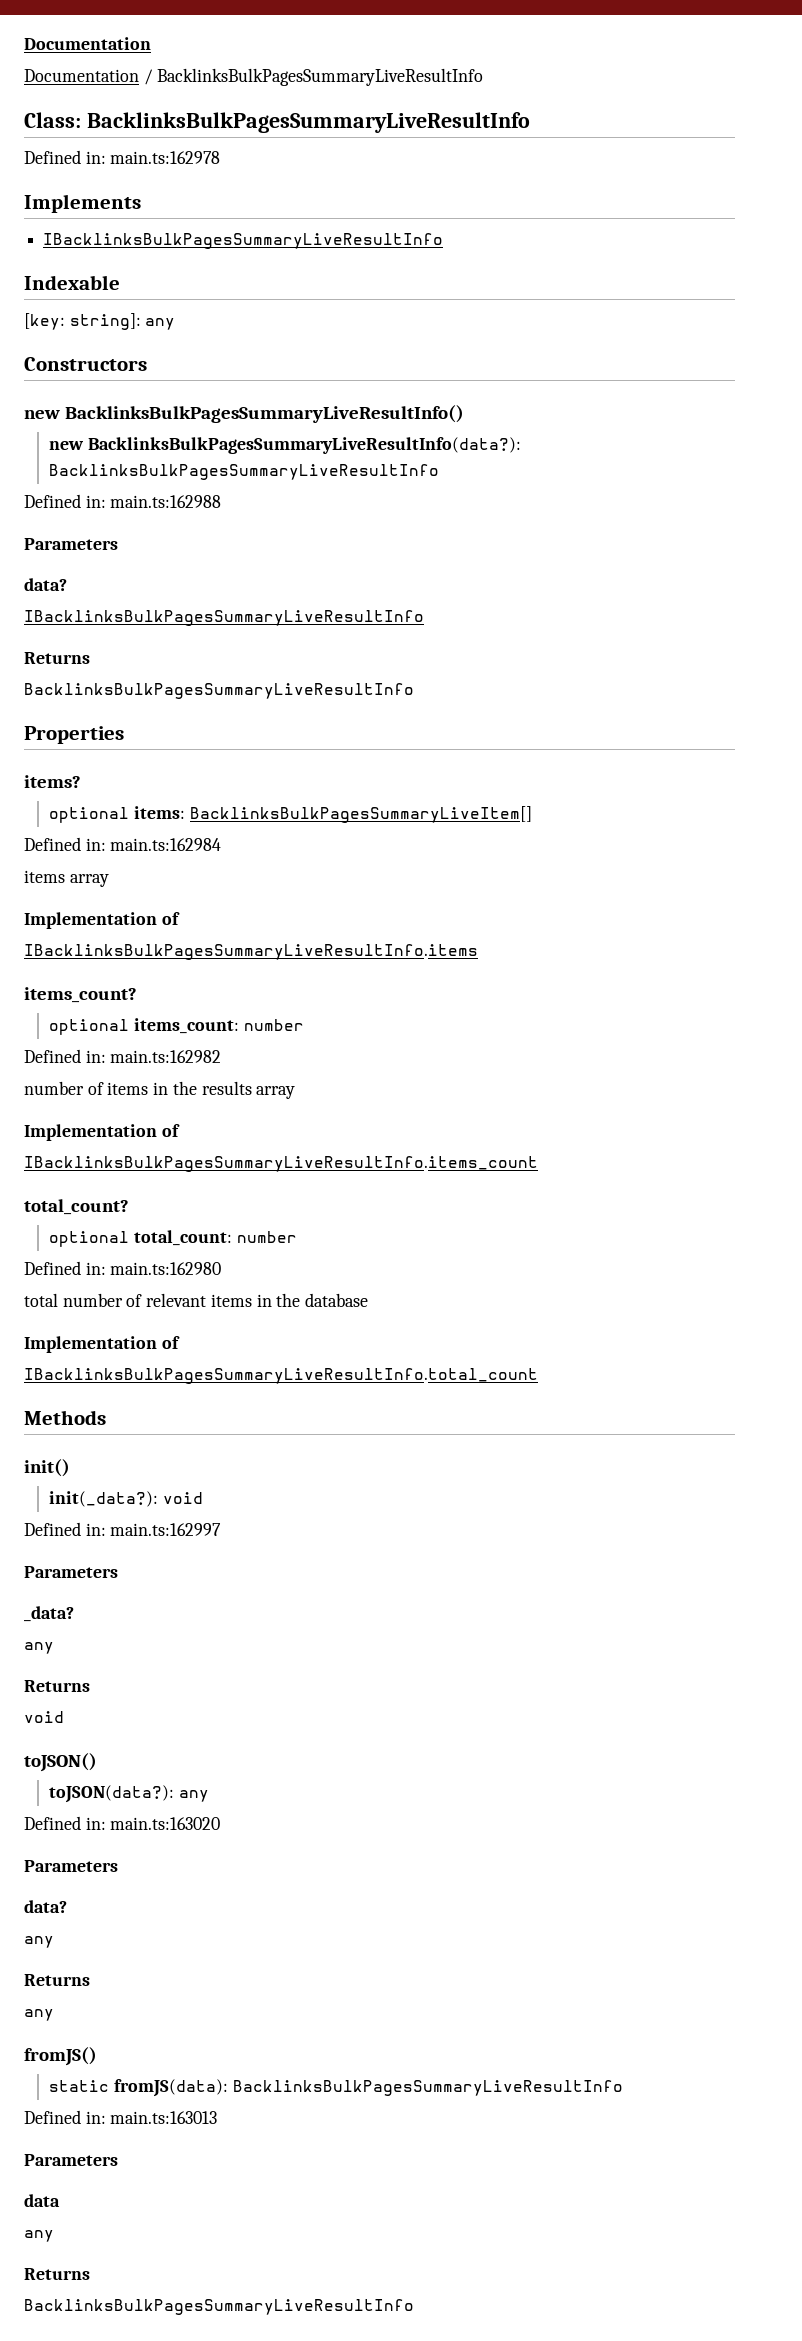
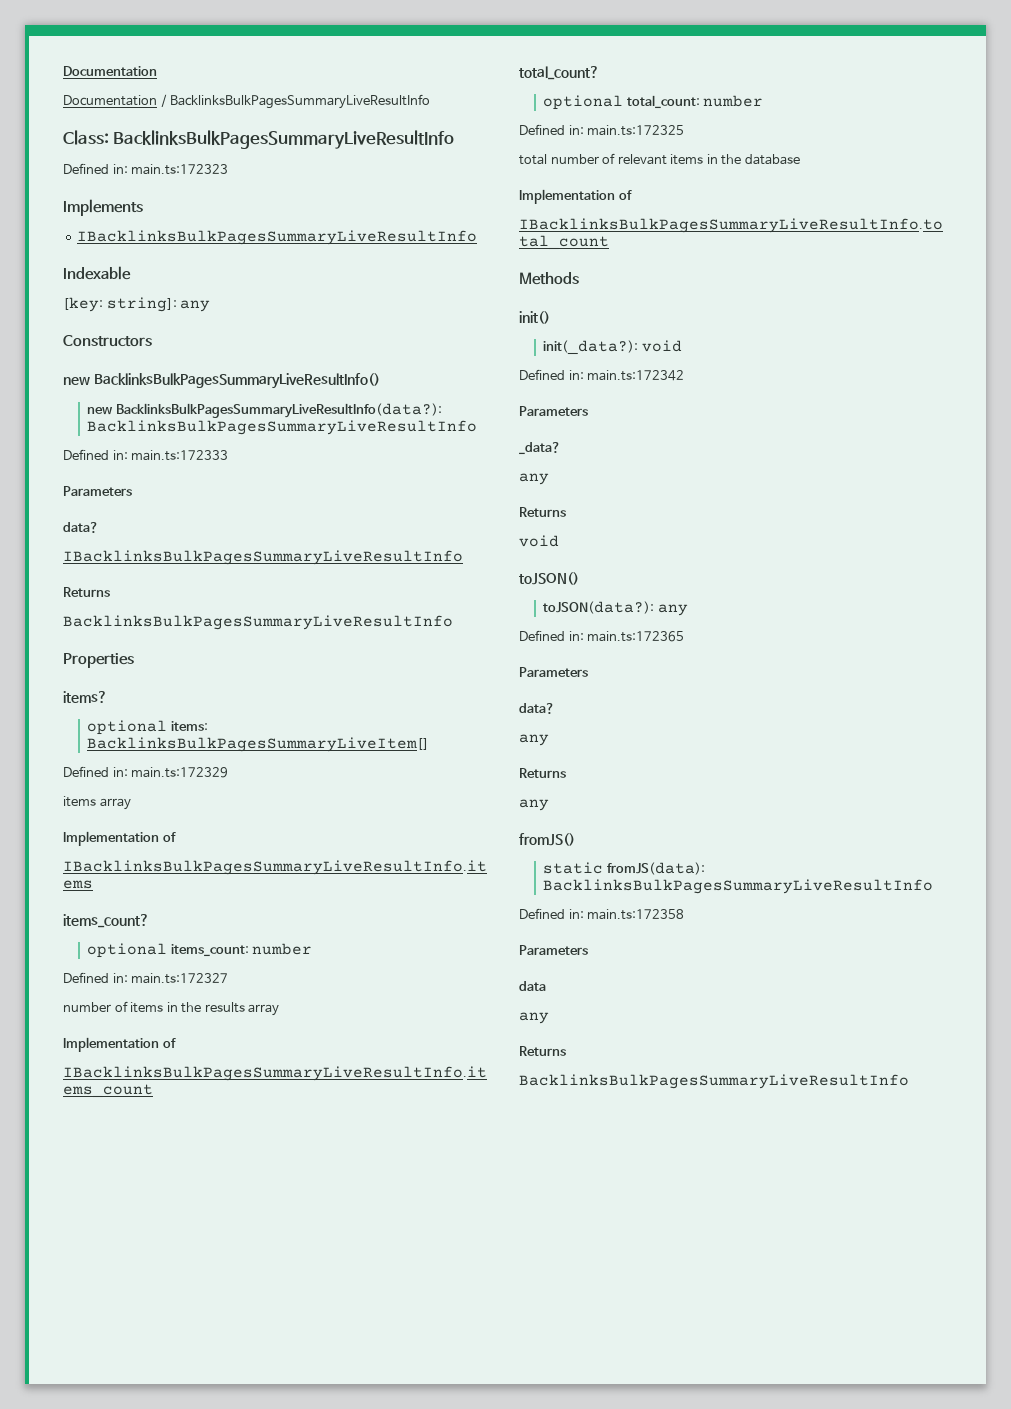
[110,151,221,164] main.ts:162978 -> [131,164,229,175] main.ts:172323
[110,495,222,508] main.ts:162988 -> [131,450,229,461] main.ts:172333
[110,838,222,851] main.ts:162984 -> [131,767,229,778] main.ts:172329
[110,1050,222,1063] main.ts:162982 -> [131,973,229,984] main.ts:172327
[110,1262,222,1275] main.ts:162980 -> [587,125,685,136] main.ts:172325
[110,1523,222,1536] main.ts:162997 -> [587,370,685,381] main.ts:172342
[110,1817,221,1830] main.ts:163020 -> [587,631,685,642] main.ts:172365
[110,2111,218,2124] main.ts:163013 -> [587,909,685,920] main.ts:172358

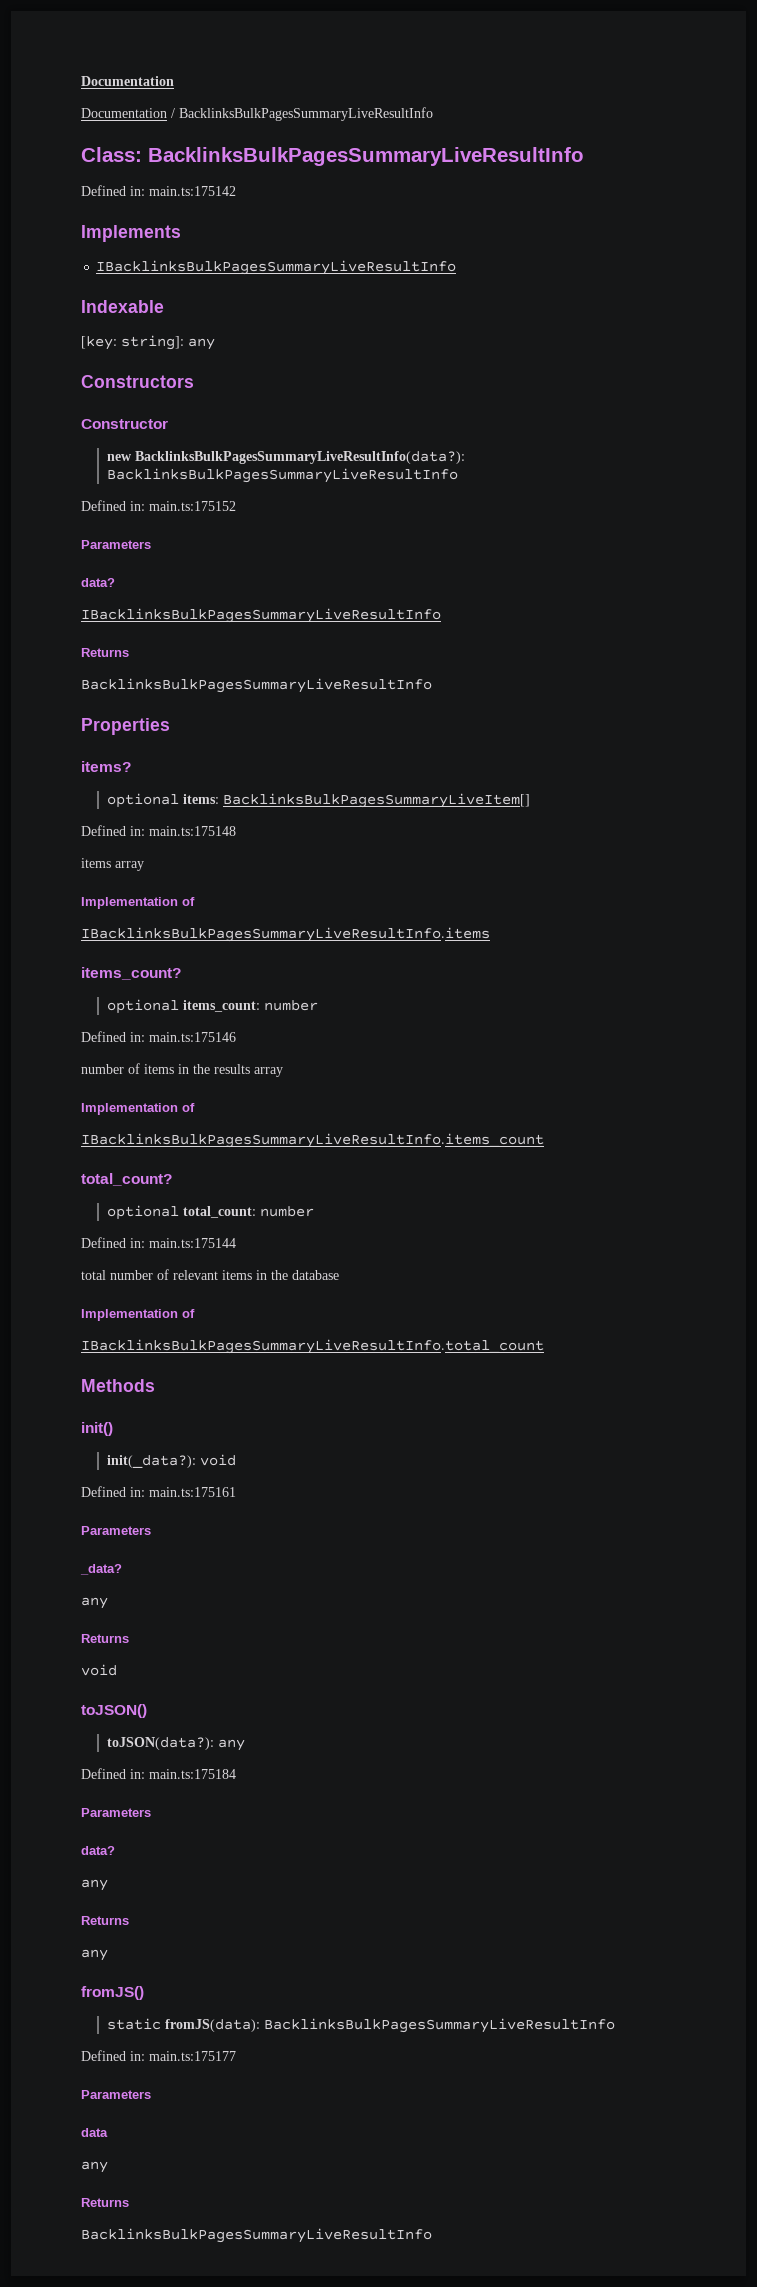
[131,164,229,175] main.ts:172323 -> [149,186,236,196] main.ts:175142
[63,373,380,389] new BacklinksBulkPagesSummaryLiveResultInfo() -> [81,419,168,429] Constructor
[131,450,229,461] main.ts:172333 -> [149,501,236,511] main.ts:175152
[131,767,229,778] main.ts:172329 -> [149,826,236,836] main.ts:175148
[131,973,229,984] main.ts:172327 -> [149,1032,236,1042] main.ts:175146
[587,125,685,136] main.ts:172325 -> [149,1238,236,1248] main.ts:175144
[587,370,685,381] main.ts:172342 -> [149,1487,236,1497] main.ts:175161
[587,631,685,642] main.ts:172365 -> [149,1769,236,1779] main.ts:175184
[587,909,685,920] main.ts:172358 -> [149,2051,236,2061] main.ts:175177

